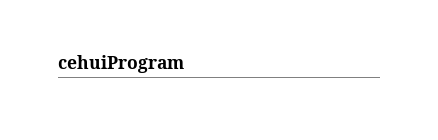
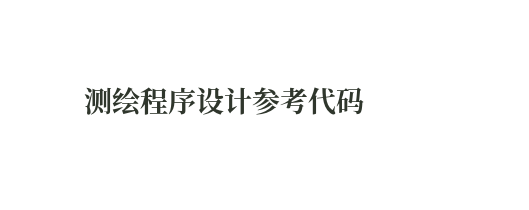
[58,55,184,73] cehuiProgram -> [84,87,364,117] 测绘程序设计参考代码

